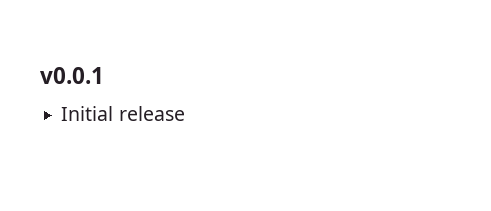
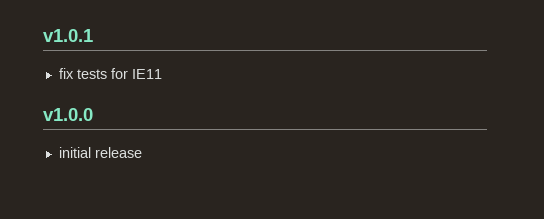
[40,67,104,84] [61,106,114,121] v0.0.1 // Initial -> [43,29,93,42] [58,68,162,79] [43,108,93,121] [58,147,91,158] v1.0.1 // fix tests for IE11 // v1.0.0 // initial

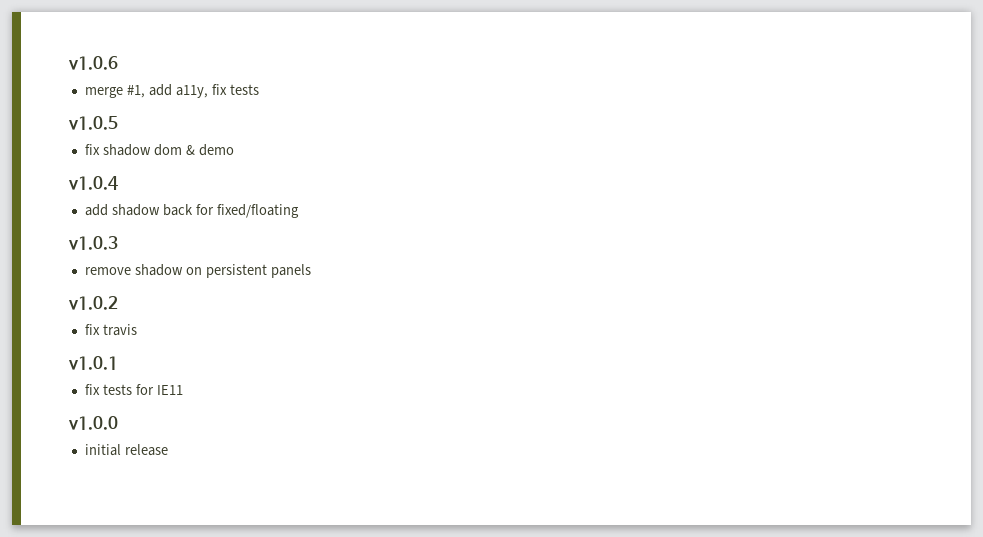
(43, 35) none -> [68,56,118,70] [84,84,259,98] [68,116,118,130] [84,144,234,156] [68,176,118,190] [84,204,299,218] [68,236,118,250] [84,264,311,278] [68,296,118,310] [84,324,137,336] v1.0.6 // merge #1, add a11y, fix tests // v1.0.5 // fix shadow dom & demo // v1.0.4 // add shadow back for fixed/floating // v1.0.3 // remove shadow on persistent panels // v1.0.2 // fix travis //

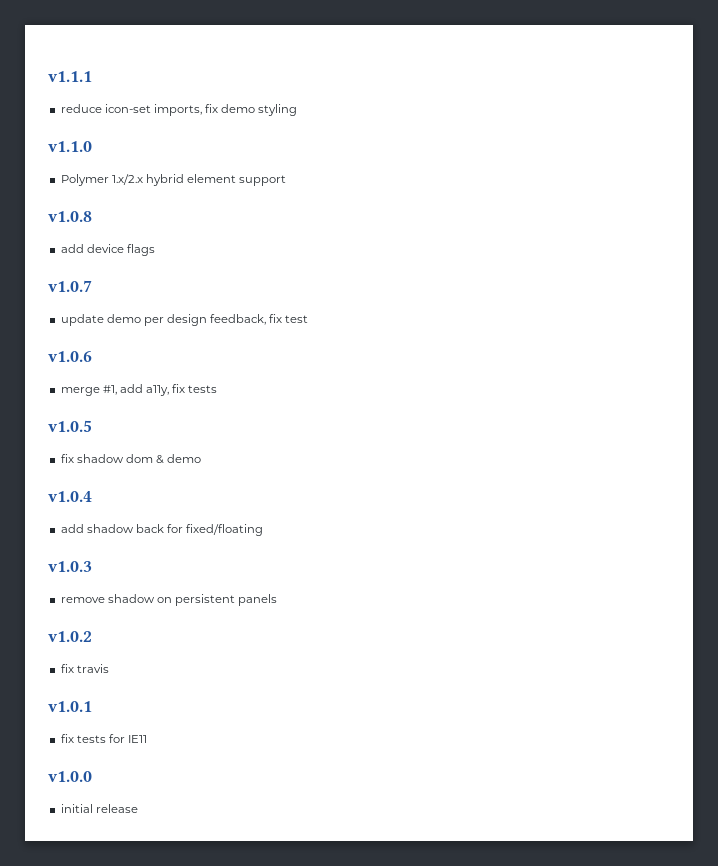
(68, 63) none -> [48,71,92,82] [60,104,298,116] [48,141,92,152] [60,174,287,186] [48,211,92,222] [60,244,155,256] [48,280,92,292] [60,314,309,326] v1.1.1 // reduce icon-set imports, fix demo styling // v1.1.0 // Polymer 1.x/2.x hybrid element support // v1.0.8 // add device flags // v1.0.7 // update demo per design feedback, fix test //

